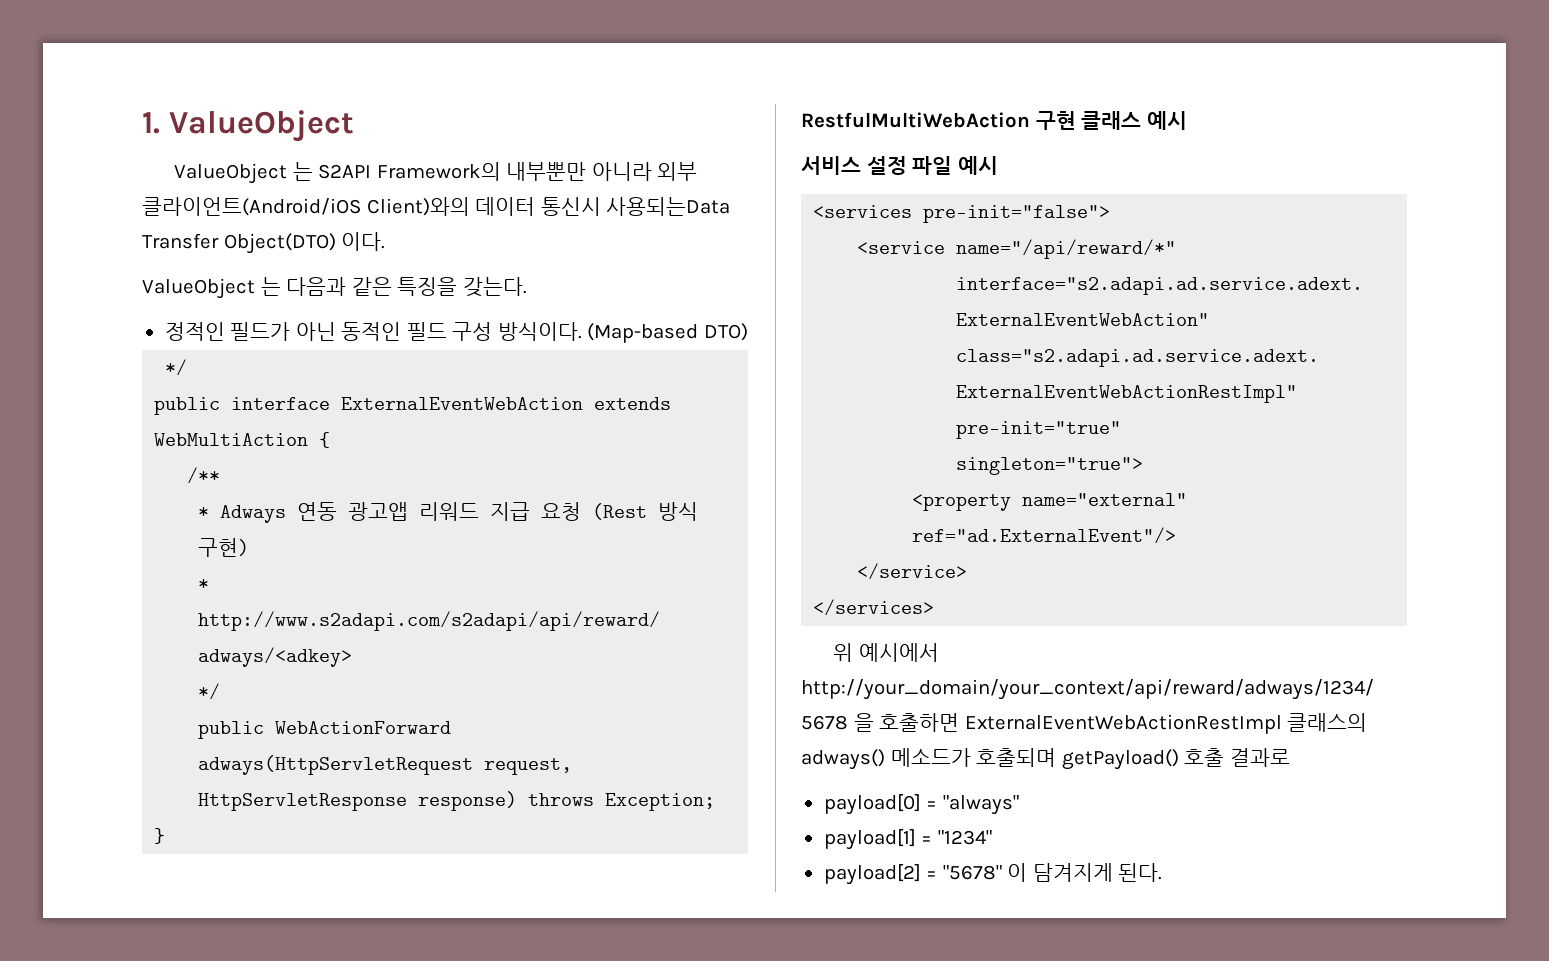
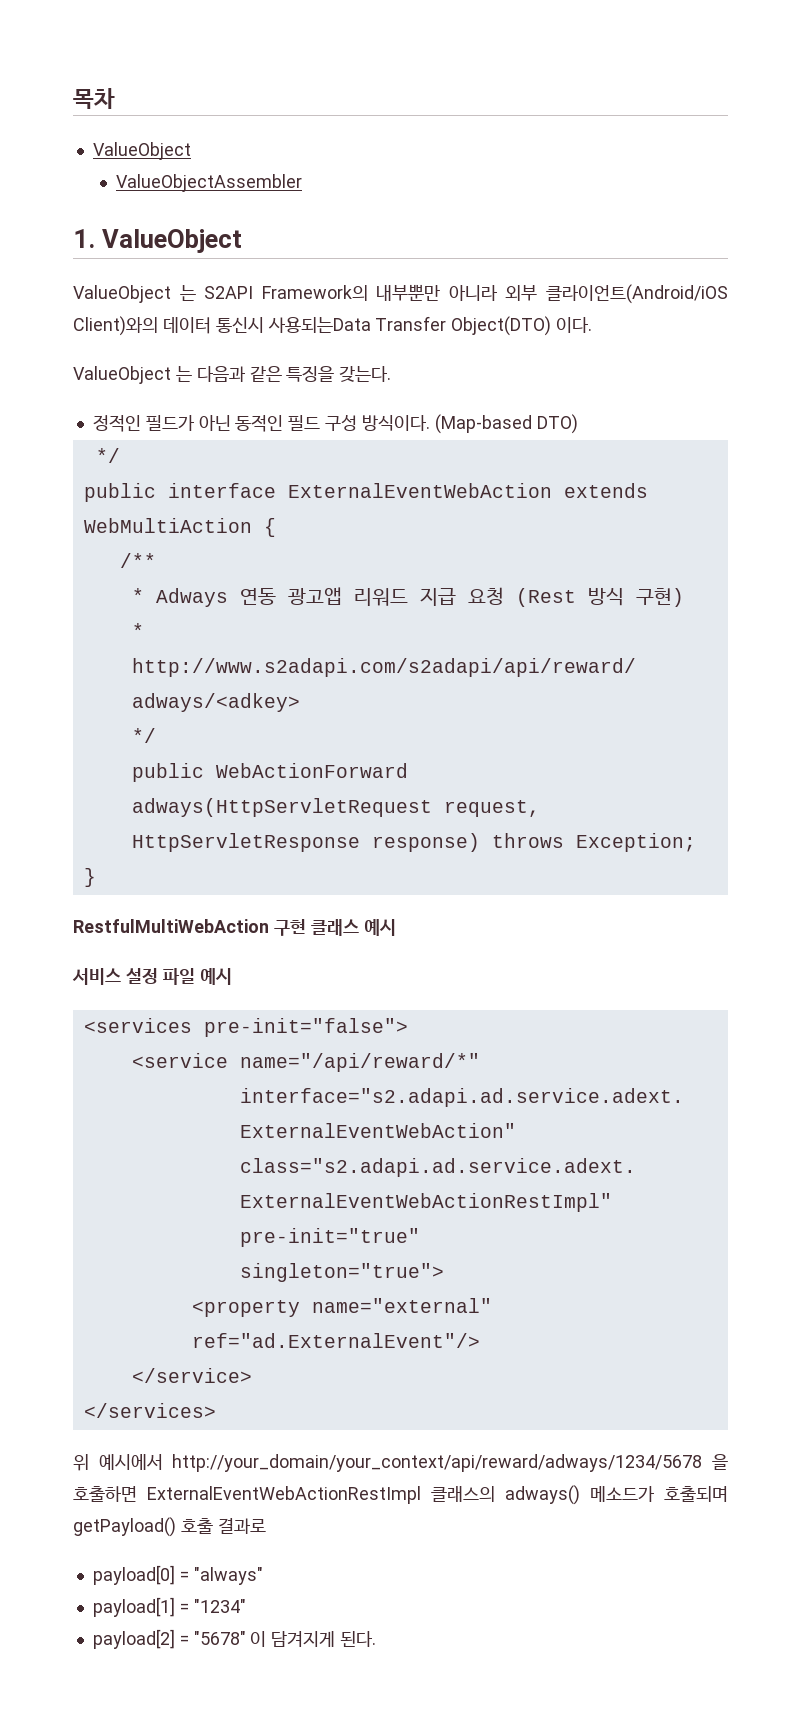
(142, 123) none -> [73,88,115,109] [92,142,191,160] [115,174,302,192] 목차 // ValueObject // ValueObjectAssembler //

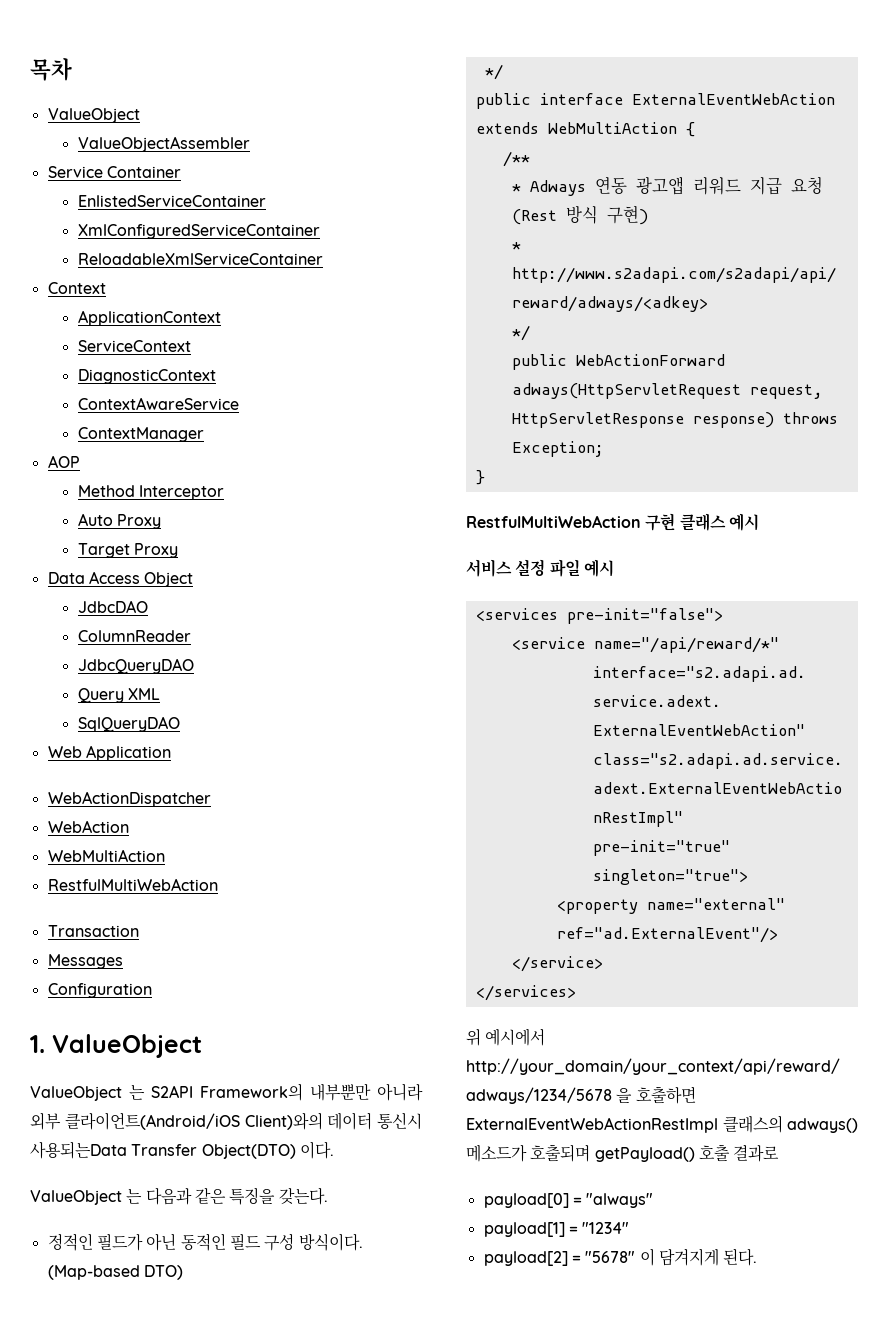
(302, 183) none -> [47,166,181,178] [77,195,266,207] [77,224,320,239] [77,253,323,265] [47,282,106,294] [77,310,221,326] [77,340,191,352] [77,369,216,384] [77,397,239,410] [77,427,204,442] [47,455,80,468] [77,485,225,500] [77,513,162,529] [77,543,179,558] [47,571,194,587] [77,600,148,613] [77,630,191,642] [77,658,194,674] [77,688,161,703] [77,716,180,732] [47,745,171,761] [47,791,211,807] [47,820,129,833] [47,849,165,862] [47,878,218,891] [47,925,139,937] [47,954,123,969] [47,983,152,998] // Service Container // EnlistedServiceContainer // XmlConfiguredServiceContainer // ReloadableXmlServiceContainer // Context // ApplicationContext // ServiceContext // DiagnosticContext // ContextAwareService // ContextManager // AOP // Method Interceptor // Auto Proxy // Target Proxy // Data Access Object // JdbcDAO // ColumnReader // JdbcQueryDAO // Query XML // SqlQueryDAO // Web Application // WebActionDispatcher // WebAction // WebMultiAction // RestfulMultiWebAction // Transaction // Messages // Configuration

